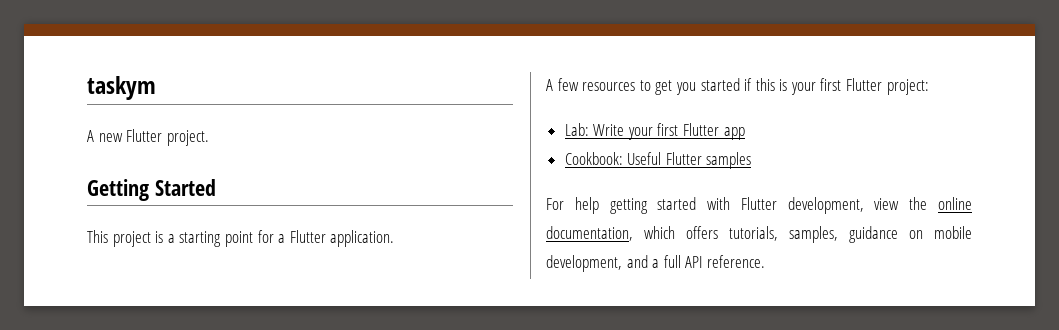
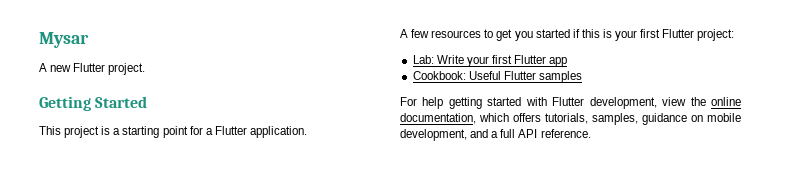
[87,76,156,100] taskym -> [39,32,89,48] Mysar

